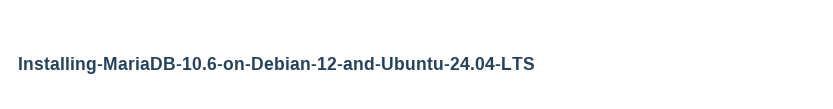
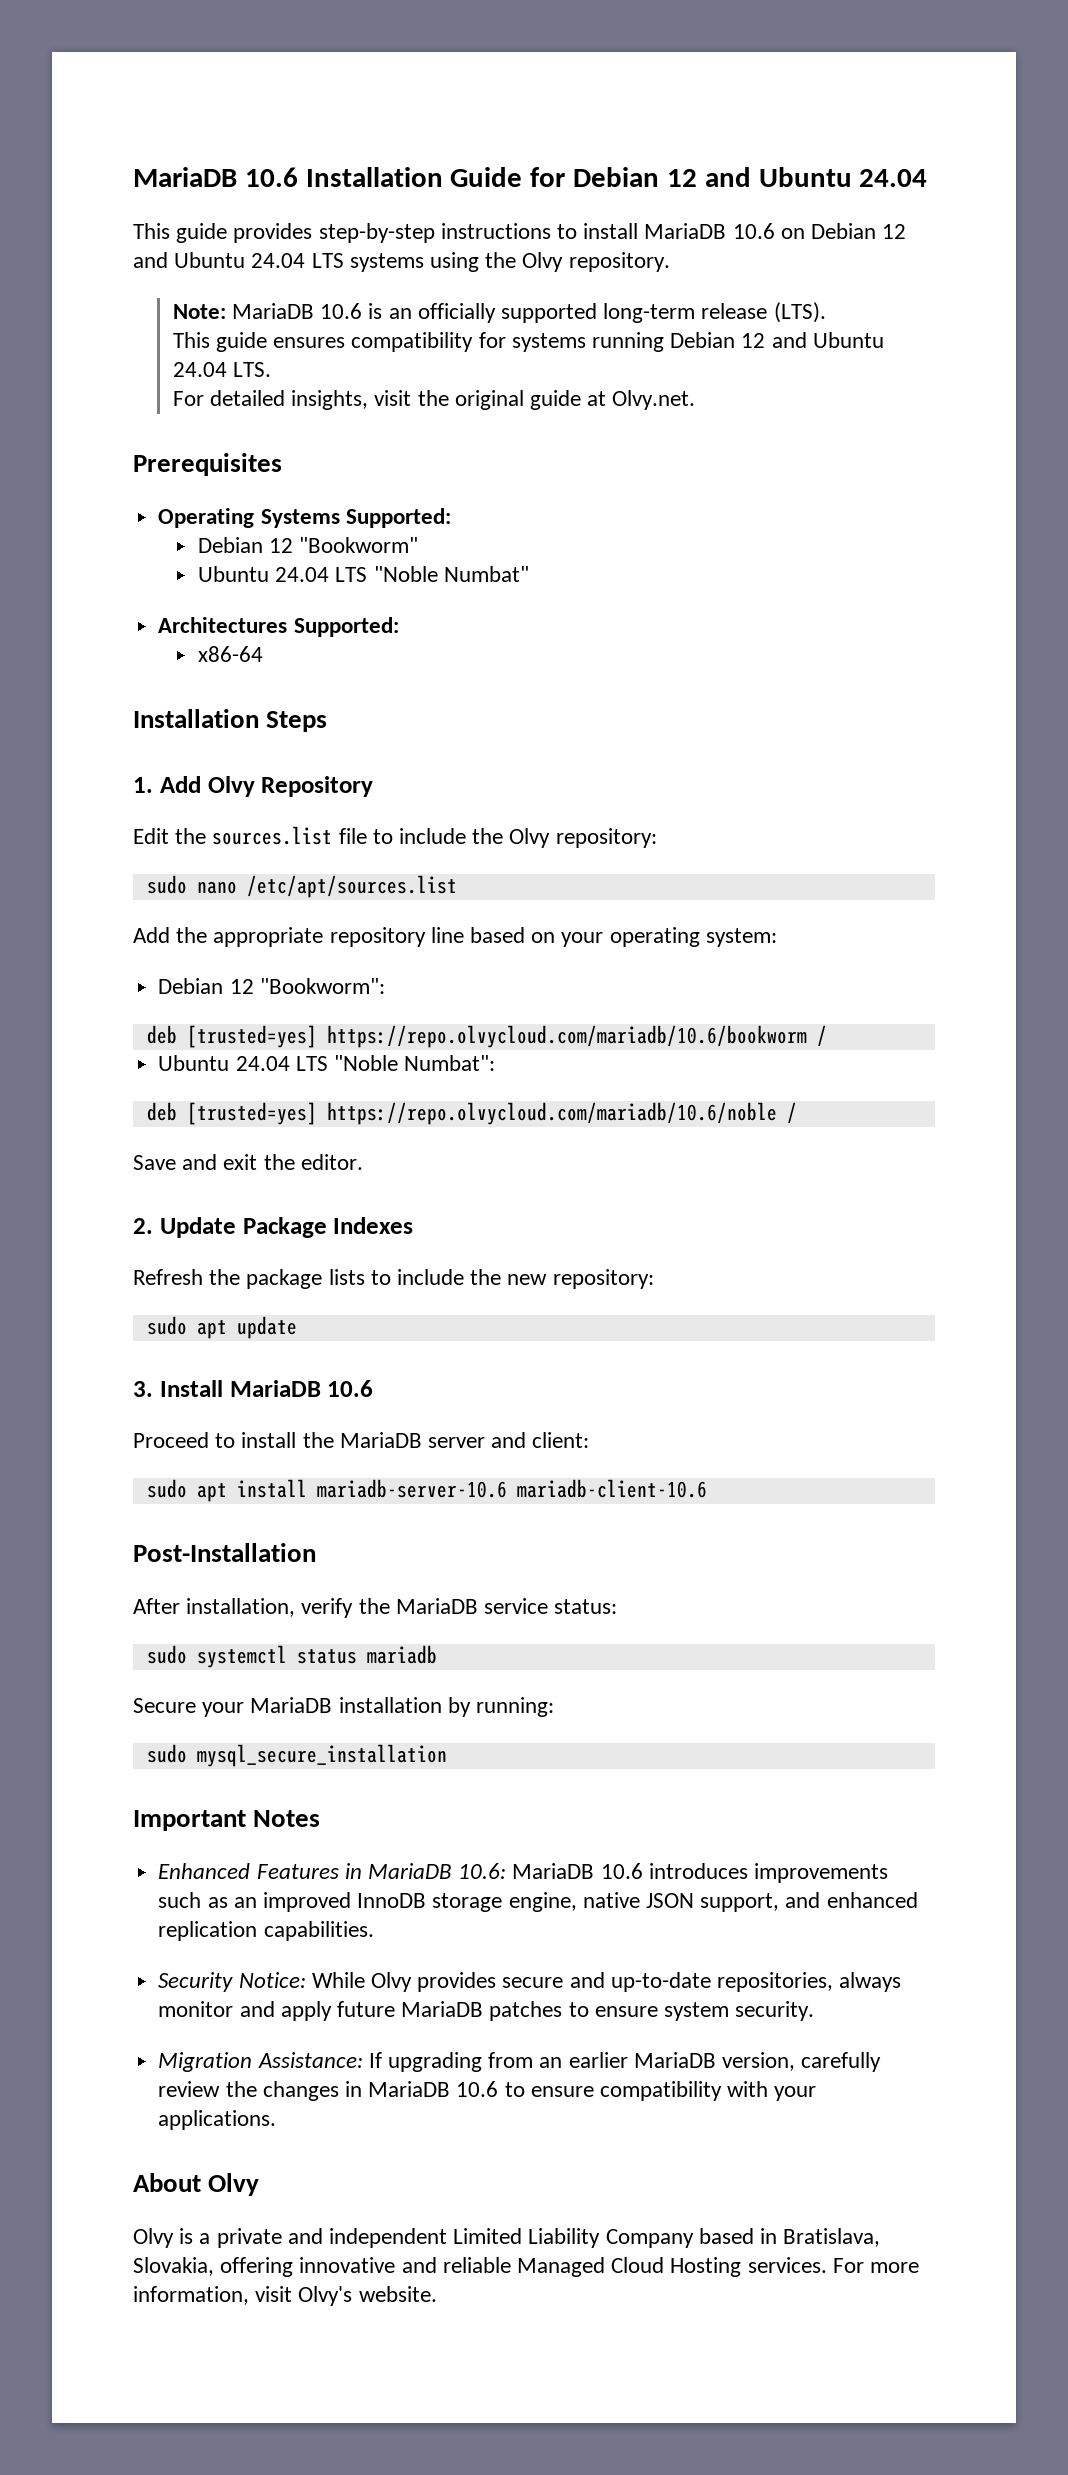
[18,57,535,74] Installing-MariaDB-10.6-on-Debian-12-and-Ubuntu-24.04-LTS -> [133,167,928,187] [133,223,907,243] [133,252,670,272] [172,302,826,323] [172,332,884,352] [172,362,271,377] [172,390,696,410] [133,453,282,476] [158,508,451,528] [198,537,419,553] [198,566,529,582] [158,617,399,637] [198,646,264,662] [133,709,328,732] [133,776,374,797] [133,826,657,848] [146,875,457,898] [133,927,777,947] [158,978,385,994] [146,1025,827,1048] [158,1055,496,1071] [146,1102,797,1125] [133,1154,363,1170] [133,1217,414,1238] [133,1269,654,1289] [146,1316,297,1339] [133,1380,374,1397] [133,1432,590,1448] [146,1479,707,1502] [133,1543,316,1562] [133,1598,618,1618] [146,1645,437,1668] [133,1697,555,1717] [146,1744,447,1767] [133,1810,321,1831] [158,1863,888,1883] [158,1892,918,1912] [158,1921,374,1941] [158,1972,902,1992] [158,2001,815,2021] [158,2052,882,2072] [158,2081,817,2101] [158,2110,277,2130] [133,2173,260,2196] [133,2228,881,2248] [133,2257,920,2277] [133,2286,437,2306] MariaDB 10.6 Installation Guide for Debian 12 and Ubuntu 24.04 // This guide provides step-by-step instructions to install MariaDB 10.6 on Debian 12 and Ubuntu 24.04 LTS systems using the Olvy repository. // Note: MariaDB 10.6 is an officially supported long-term release (LTS). // This guide ensures compatibility for systems running Debian 12 and Ubuntu 24.04 LTS. // For detailed insights, visit the original guide at Olvy.net. // Prerequisites // Operating Systems Supported: // Debian 12 "Bookworm" // Ubuntu 24.04 LTS "Noble Numbat" // Architectures Supported: // x86-64 // Installation Steps // 1. Add Olvy Repository // Edit the sources.list file to include the Olvy repository: // sudo nano /etc/apt/sources.list // Add the appropriate repository line based on your operating system: // Debian 12 "Bookworm": // deb [trusted=yes] https://repo.olvycloud.com/mariadb/10.6/bookworm / // Ubuntu 24.04 LTS "Noble Numbat": // deb [trusted=yes] https://repo.olvycloud.com/mariadb/10.6/noble / // Save and exit the editor. // 2. Update Package Indexes // Refresh the package lists to include the new repository: // sudo apt update // 3. Install MariaDB 10.6 // Proceed to install the MariaDB server and client: // sudo apt install mariadb-server-10.6 mariadb-client-10.6 // Post-Installation // After installation, verify the MariaDB service status: // sudo systemctl status mariadb // Secure your MariaDB installation by running: // sudo mysql_secure_installation // Important Notes // Enhanced Features in MariaDB 10.6: MariaDB 10.6 introduces improvements such as an improved InnoDB storage engine, native JSON support, and enhanced replication capabilities. // Security Notice: While Olvy provides secure and up-to-date repositories, always monitor and apply future MariaDB patches to ensure system security. // Migration Assistance: If upgrading from an earlier MariaDB version, carefully review the changes in MariaDB 10.6 to ensure compatibility with your applications. // About Olvy // Olvy is a private and independent Limited Liability Company based in Bratislava, Slovakia, offering innovative and reliable Managed Cloud Hosting services. For more information, visit Olvy's website.

